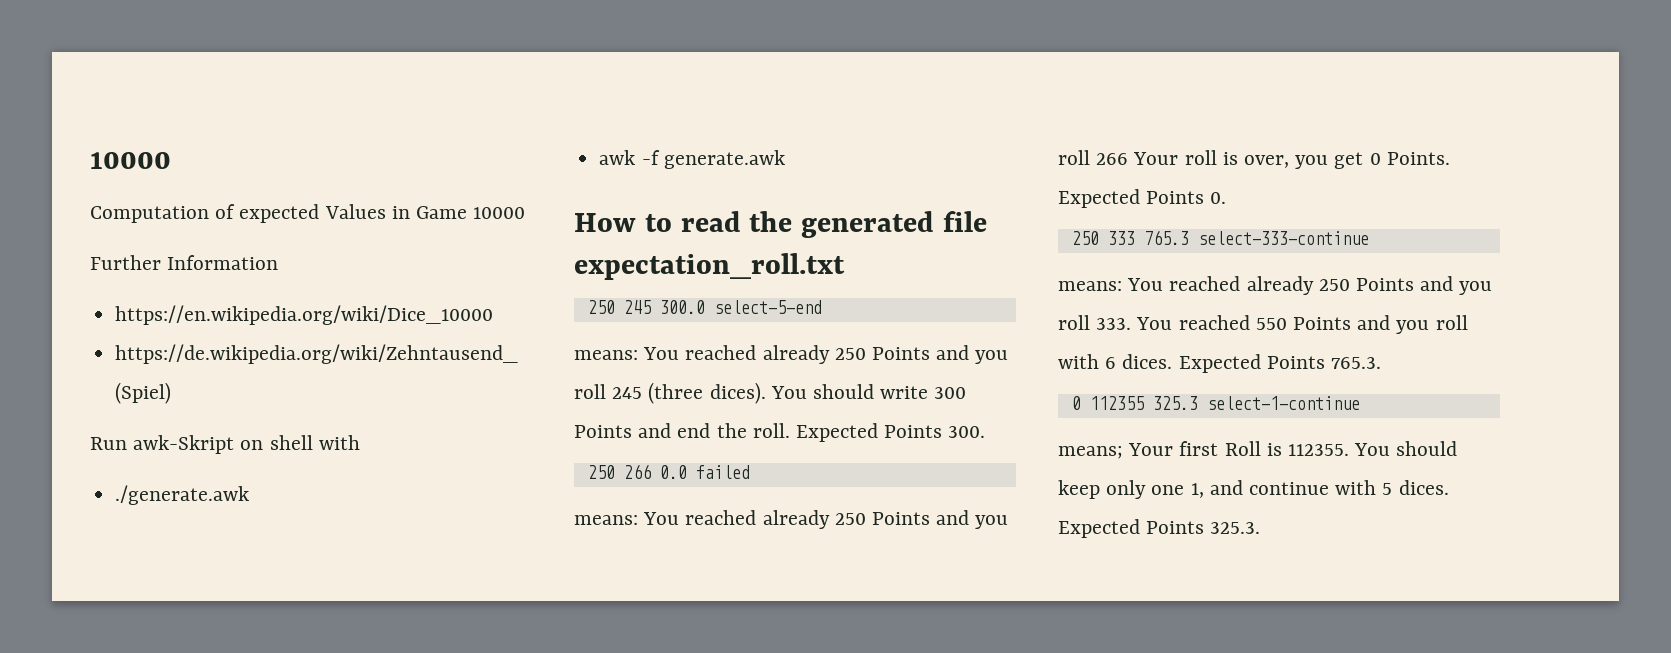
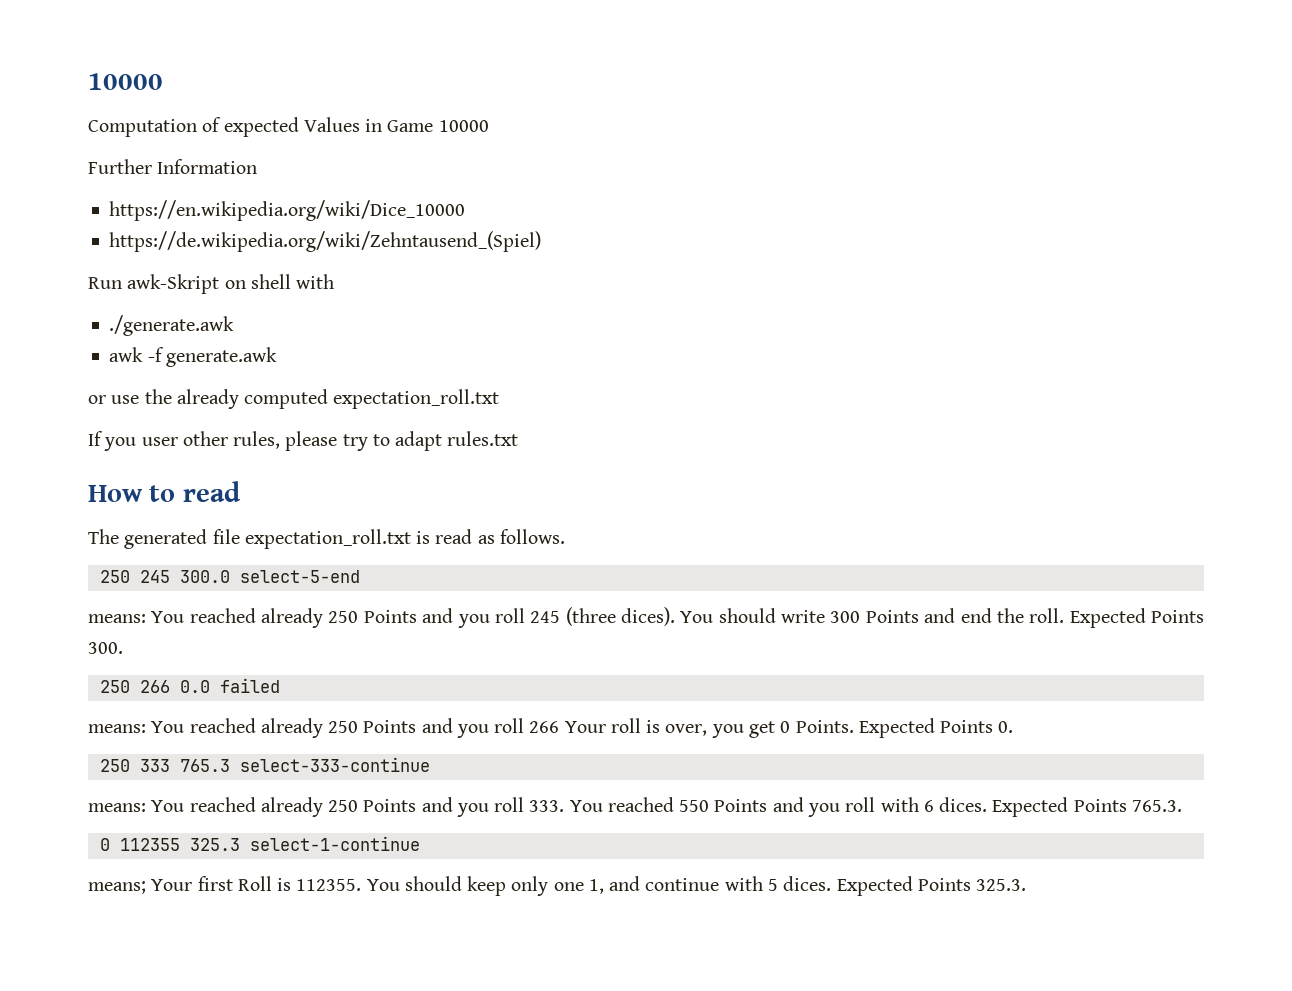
(785, 159) none -> [88,389,500,409] [88,431,519,451] // or use the already computed expectation_roll.txt // If you user other rules, please try to adapt rules.txt
[749,211,793,232] the -> [88,529,119,544] // The
(845, 266) none -> [416,529,565,544] is read as follows.

